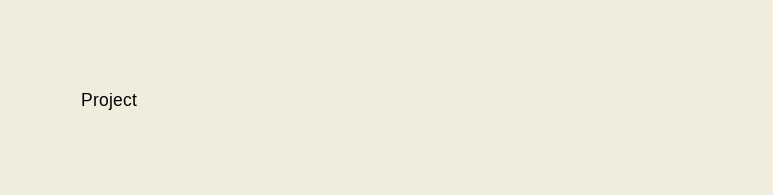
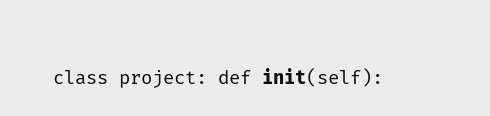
[81,93,137,110] Project -> [53,68,383,88] class project: def init(self):

